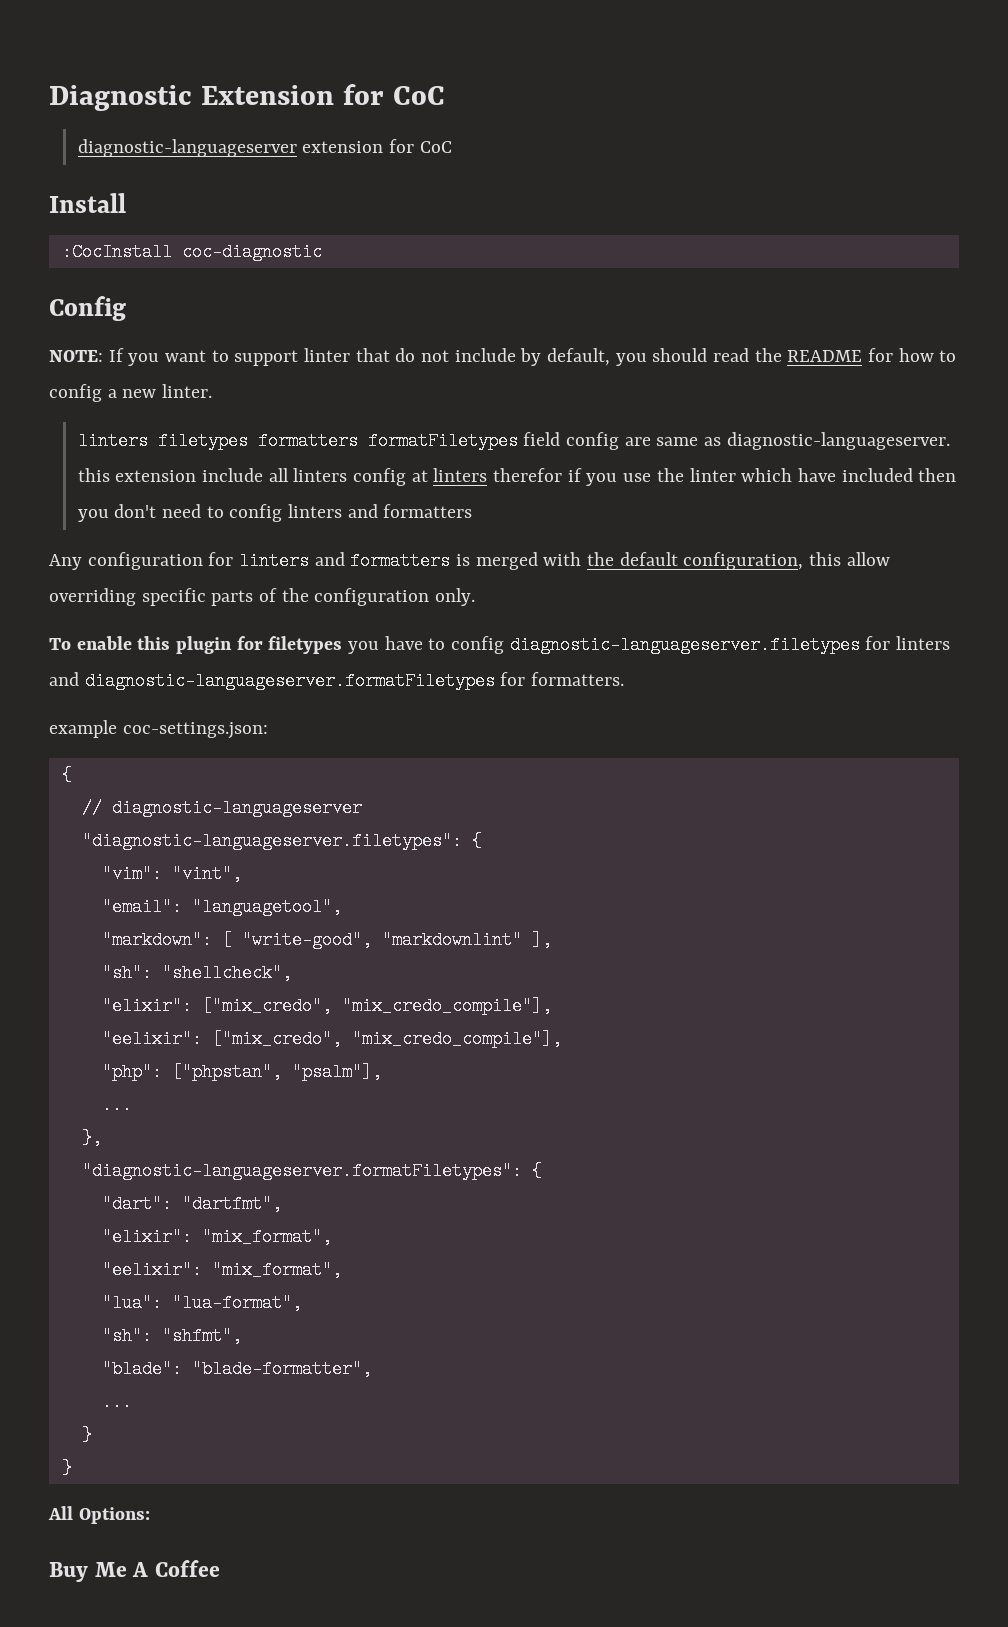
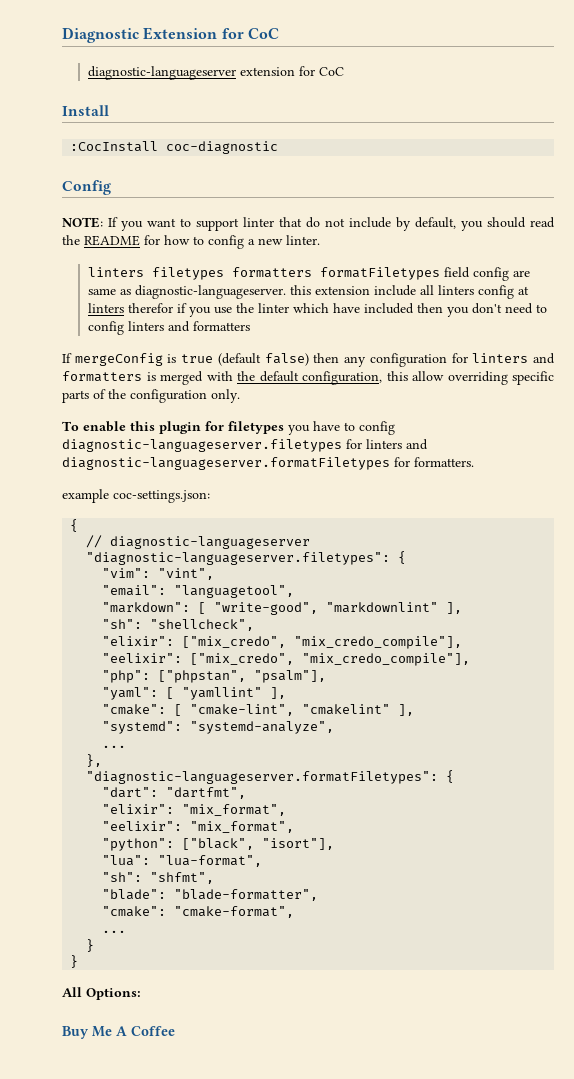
[49,554,82,570] Any -> [62,353,367,367] If mergeConfig is true (default false) then any
(382, 1072) none -> [102,687,287,700] [102,704,415,716] [102,721,335,734] // "yaml": [ "yamllint" ], // "cmake": [ "cmake-lint", "cmakelint" ], // "systemd": "systemd-analyze",
(342, 1270) none -> [102,838,335,851] // "python": ["black", "isort"],
(372, 1369) none -> [102,906,295,918] // "cmake": "cmake-format",

